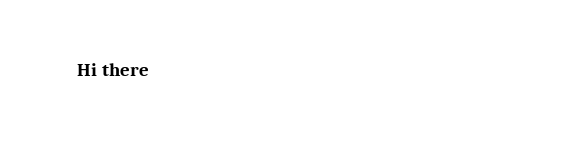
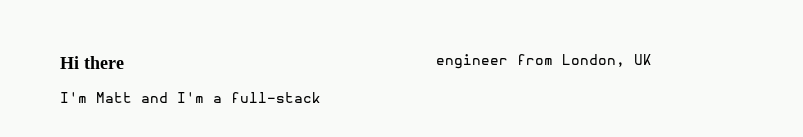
(149, 69) none -> [60,92,321,103] [436,54,652,69] // I'm Matt and I'm a full-stack engineer from London, UK

